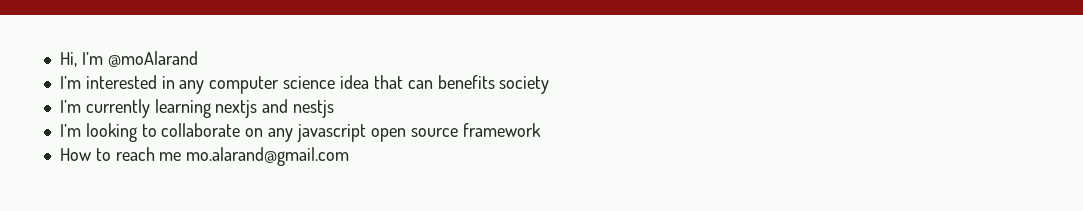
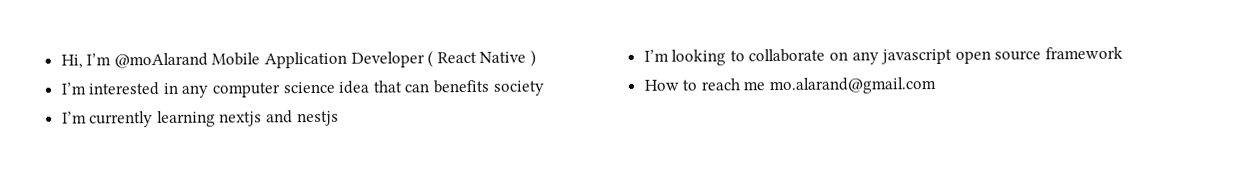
(198, 59) none -> [211,49,537,69] Mobile Application Developer ( React Native )

